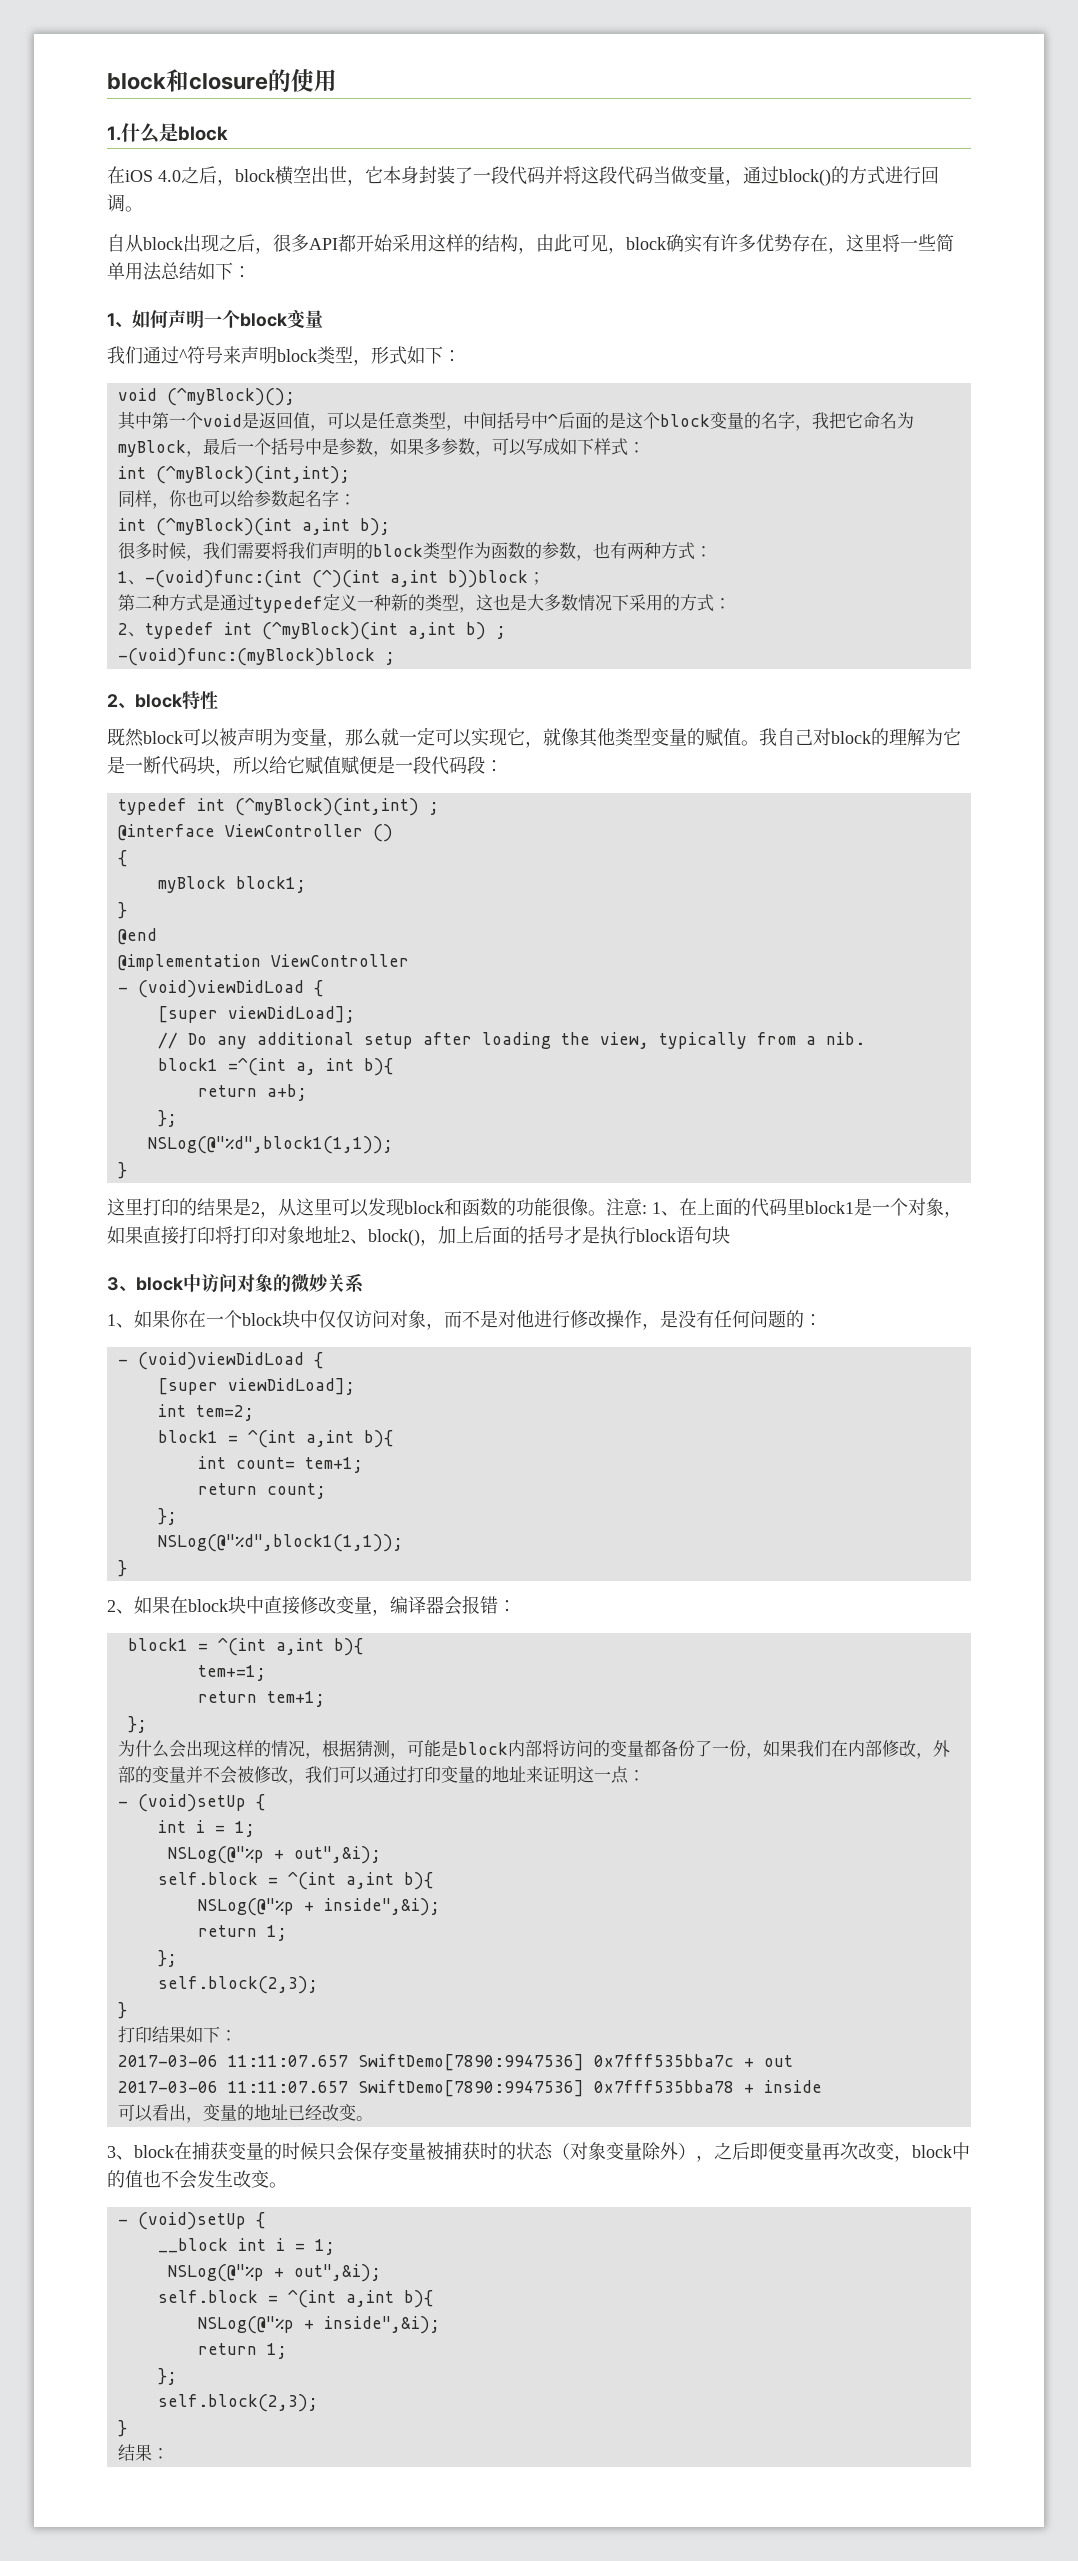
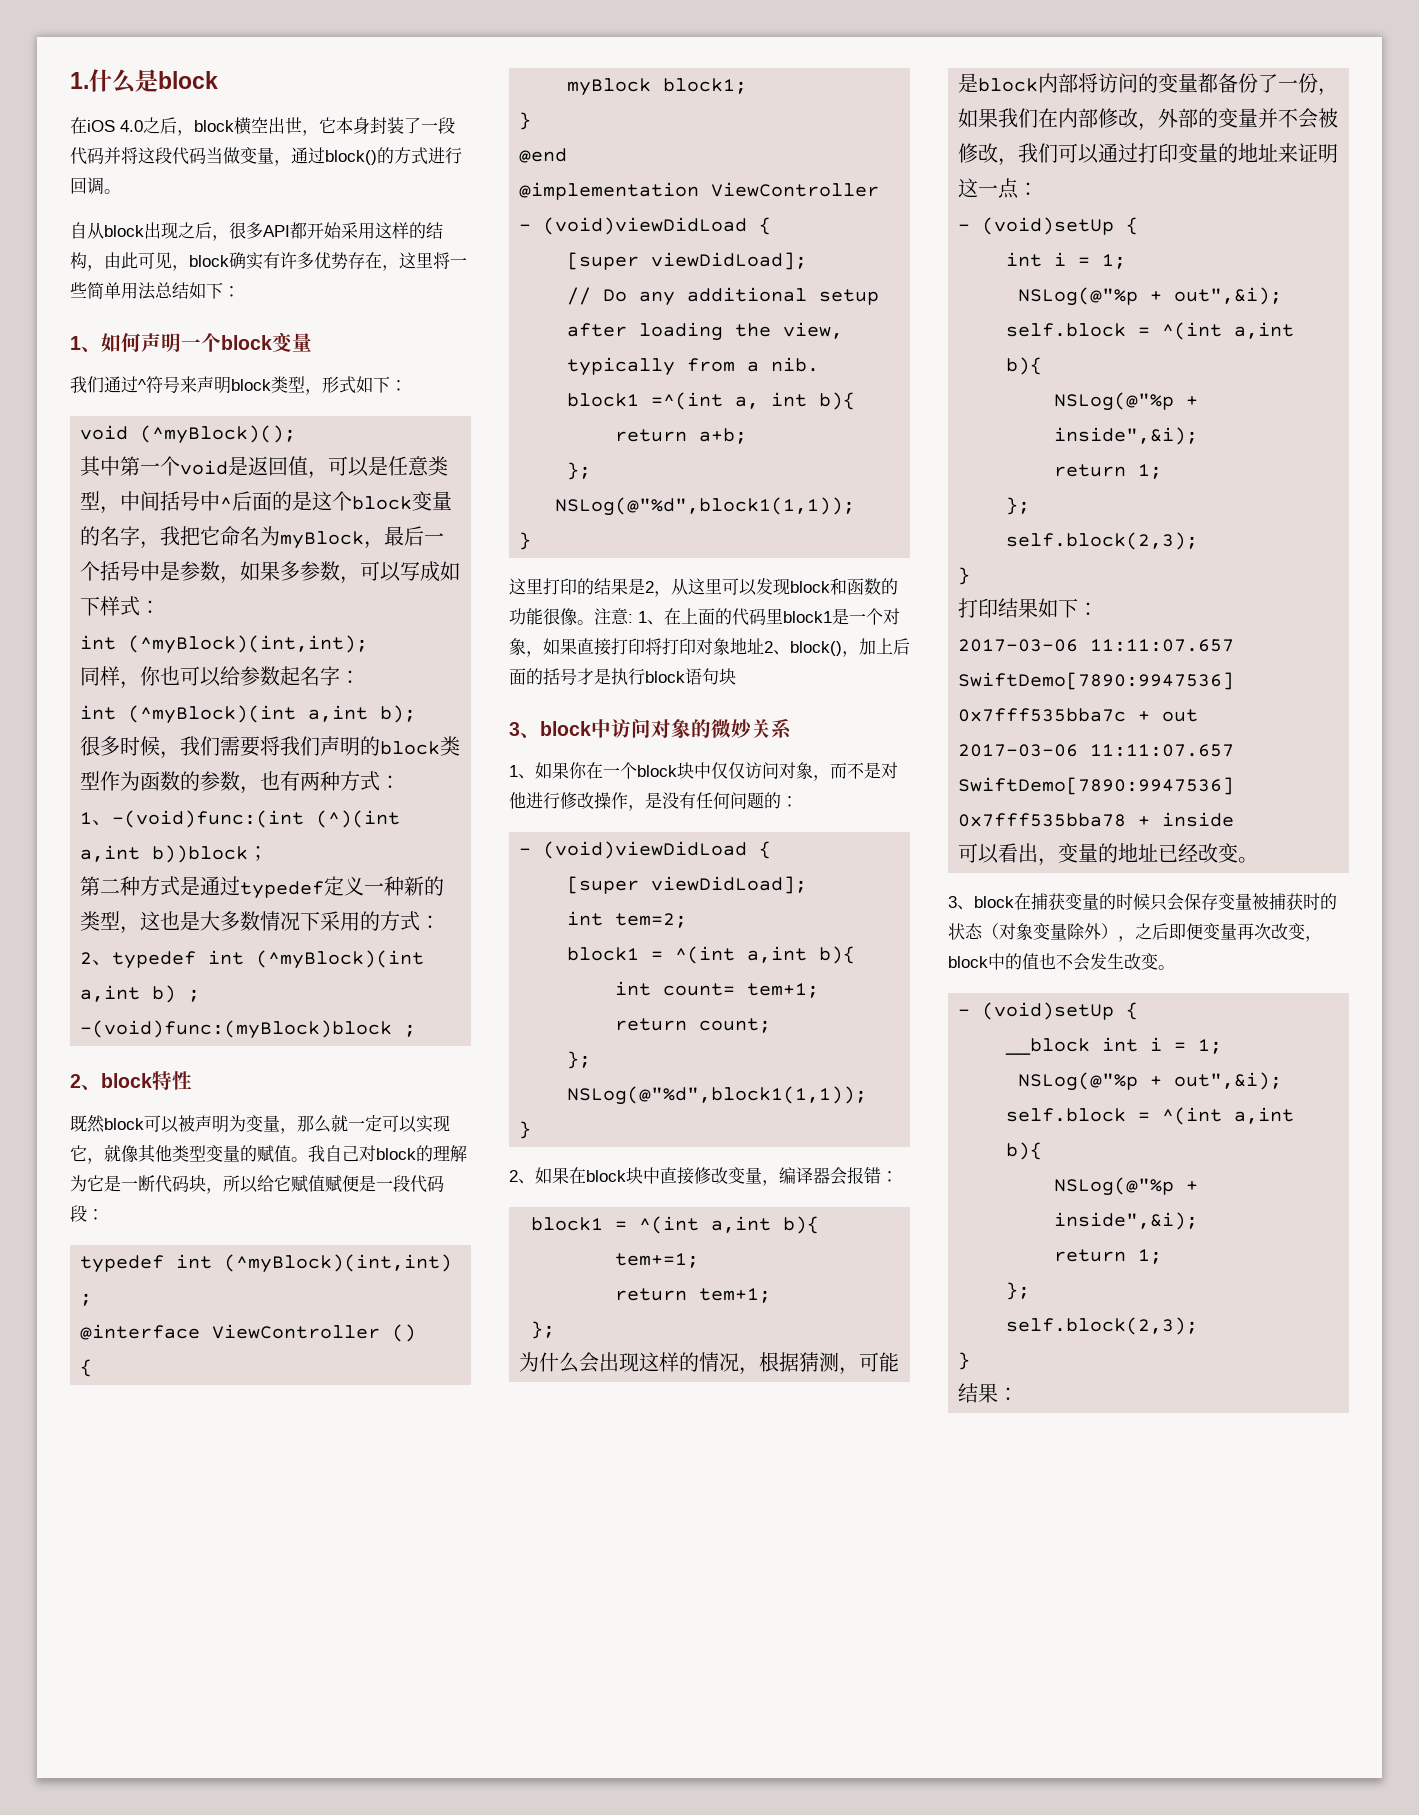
[107,69,337,92] block和closure的使用 // -> (70, 80) none

